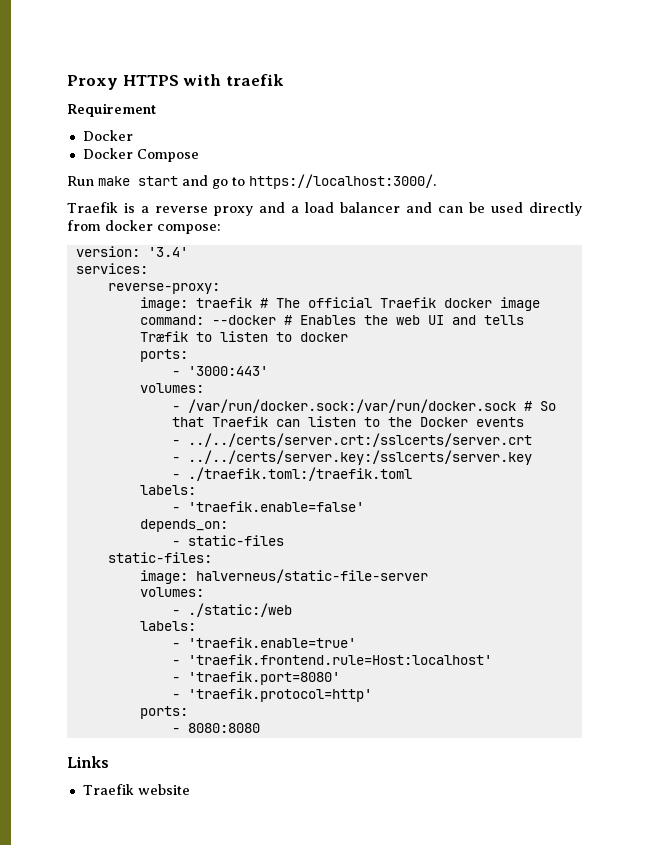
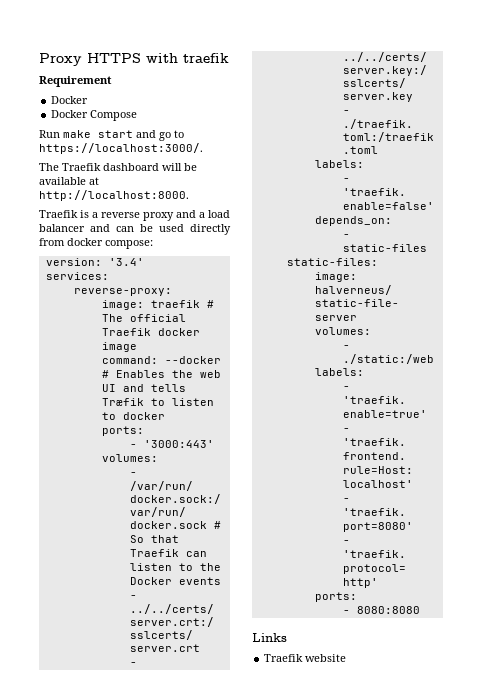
(436, 181) none -> [39,163,197,171] [39,177,99,185] [39,190,189,201] // The Traefik dashboard will be available at http://localhost:8000.

